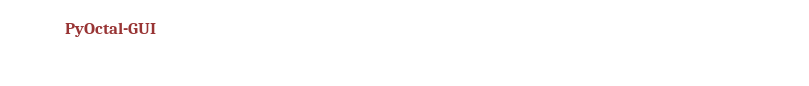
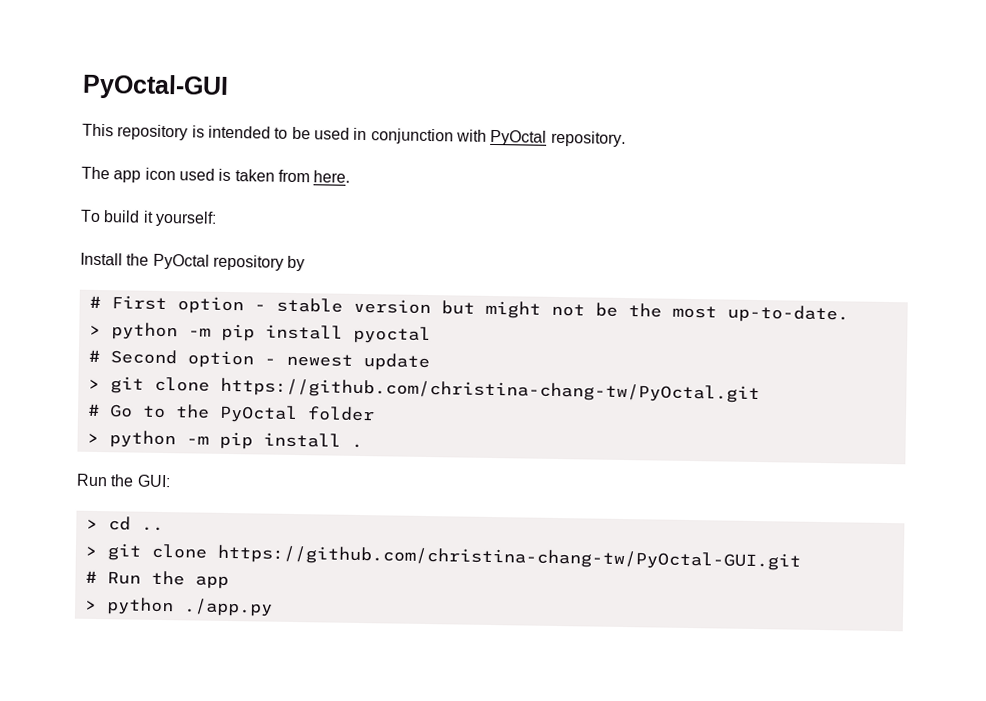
(156, 29) none -> [82,123,626,147] [81,166,351,183] [80,209,217,227] [80,252,306,272] [88,295,849,324] [88,322,431,345] [87,349,430,372] [87,376,760,404] [86,403,375,424] [86,430,363,450] [76,473,171,488] [85,516,164,532] [84,543,801,571] [84,570,229,590] [84,597,273,617] // This repository is intended to be used in conjunction with PyOctal repository. // The app icon used is taken from here. // To build it yourself: // Install the PyOctal repository by // # First option - stable version but might not be the most up-to-date. // > python -m pip install pyoctal // # Second option - newest update // > git clone https://github.com/christina-chang-tw/PyOctal.git // # Go to the PyOctal folder // > python -m pip install . // Run the GUI: // > cd .. // > git clone https://github.com/christina-chang-tw/PyOctal-GUI.git // # Run the app // > python ./app.py

